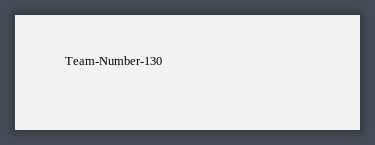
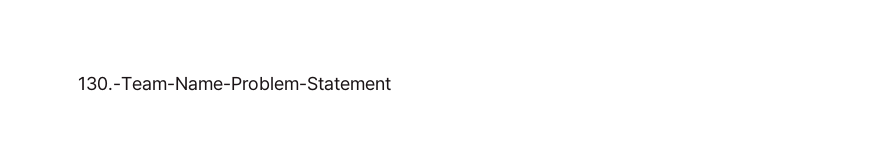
[65,56,162,65] Team-Number-130 -> [78,76,391,91] 130.-Team-Name-Problem-Statement

